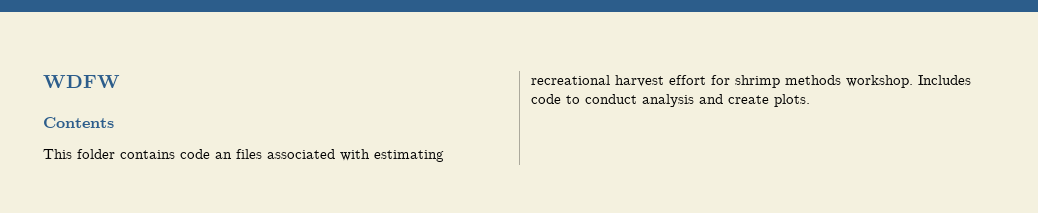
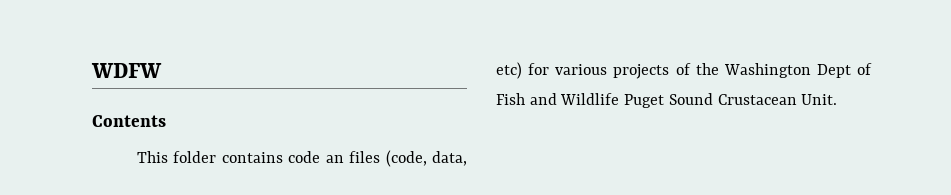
[267,149,444,162] [531,75,971,88] [531,94,810,107] associated with estimating recreational harvest effort for shrimp methods workshop. Includes code to conduct analysis and create plots. -> [385,150,467,167] [496,62,872,79] [496,93,838,108] (code, data, etc) for various projects of the Washington Dept of Fish and Wildlife Puget Sound Crustacean Unit.

